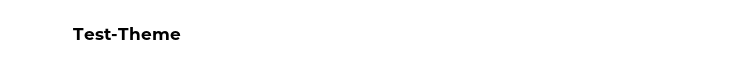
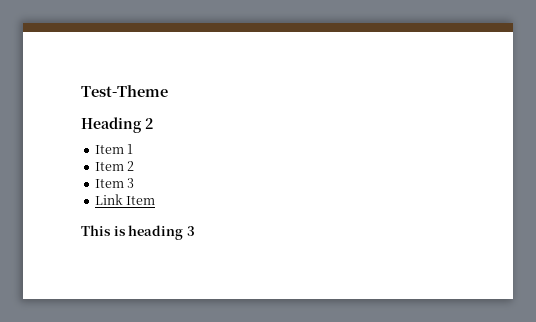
(181, 33) none -> [81,117,153,133] [94,144,134,154] [94,161,135,171] [94,178,135,188] [94,194,156,205] [81,225,195,240] // Heading 2 // Item 1 // Item 2 // Item 3 // Link Item // This is heading 3

